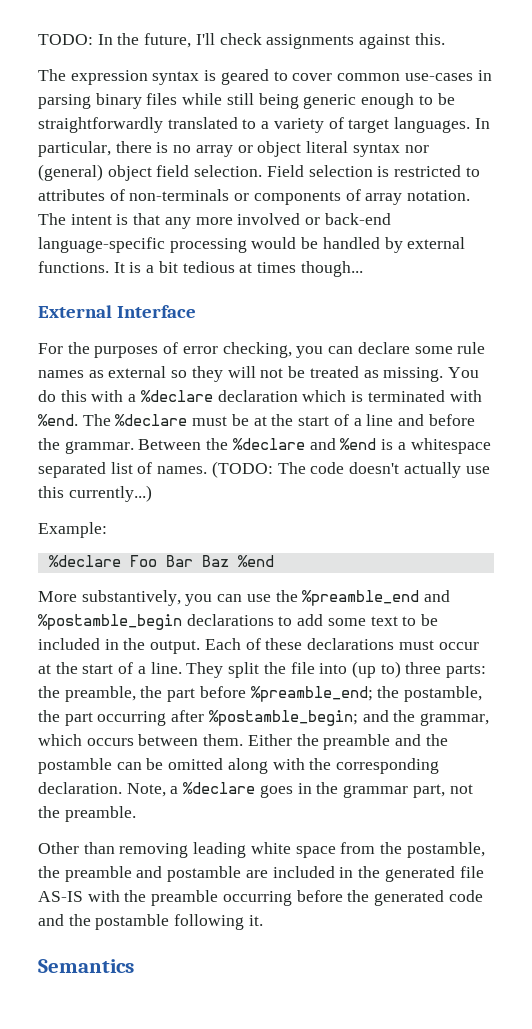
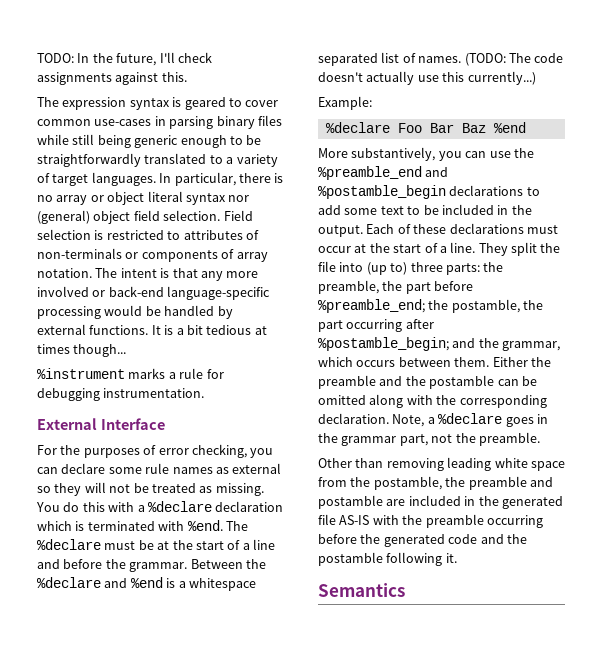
(363, 269) none -> [37,368,224,379] [37,388,205,401] // %instrument marks a rule for debugging instrumentation.

